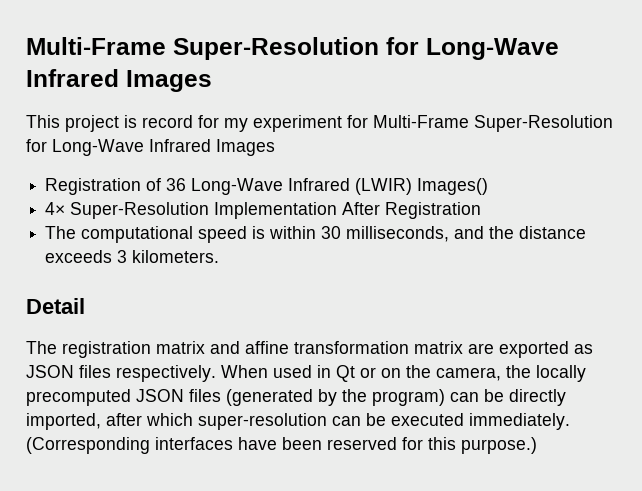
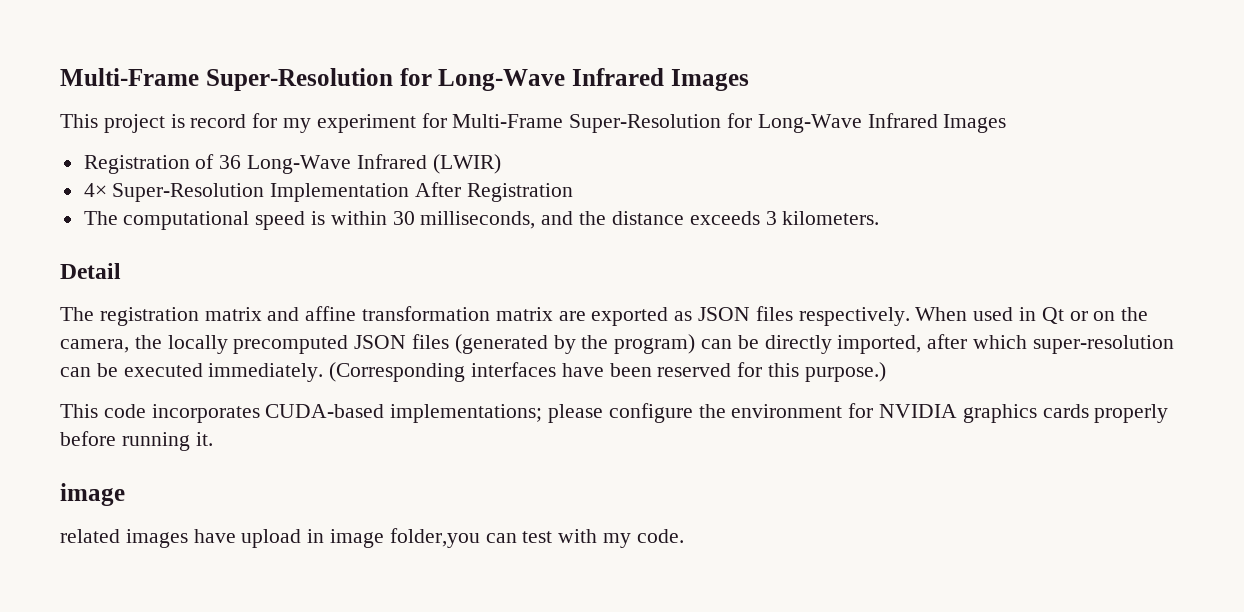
[417,178,489,195] Images() -> (501, 164) none
(537, 445) none -> [60,403,1169,423] [60,431,213,451] [60,483,125,506] [60,528,684,548] // This code incorporates CUDA-based implementations; please configure the environment for NVIDIA graphics cards properly before running it. // image // related images have upload in image folder,you can test with my code.

